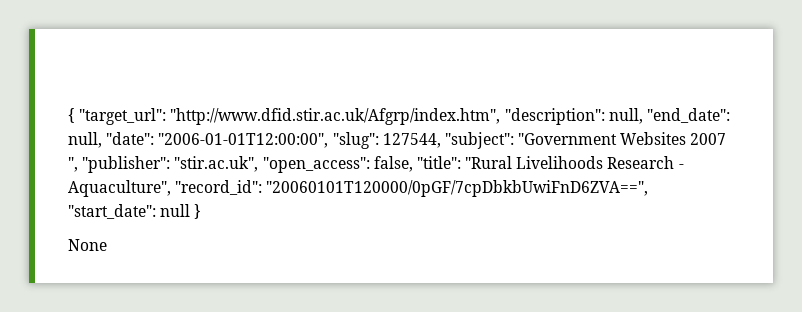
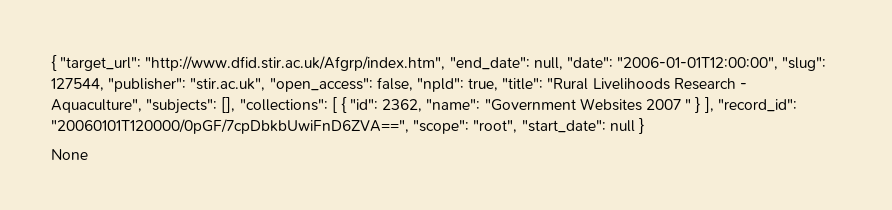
[504,108,643,125] "description": null, -> (446, 63) none
[444,132,727,149] [68,157,78,172] "subject": "Government Websites 2007 ", -> (104, 84) none
(413, 164) none -> [416,78,499,92] "npld": true,
[175,180,649,197] "record_id": "20060101T120000/0pGF/7cpDbkbUwiFnD6ZVA==", -> [146,97,797,114] [51,119,518,134] "subjects": [], "collections": [ { "id": 2362, "name": "Government Websites 2007 " } ], "record_id": "20060101T120000/0pGF/7cpDbkbUwiFnD6ZVA==", "scope": "root",

